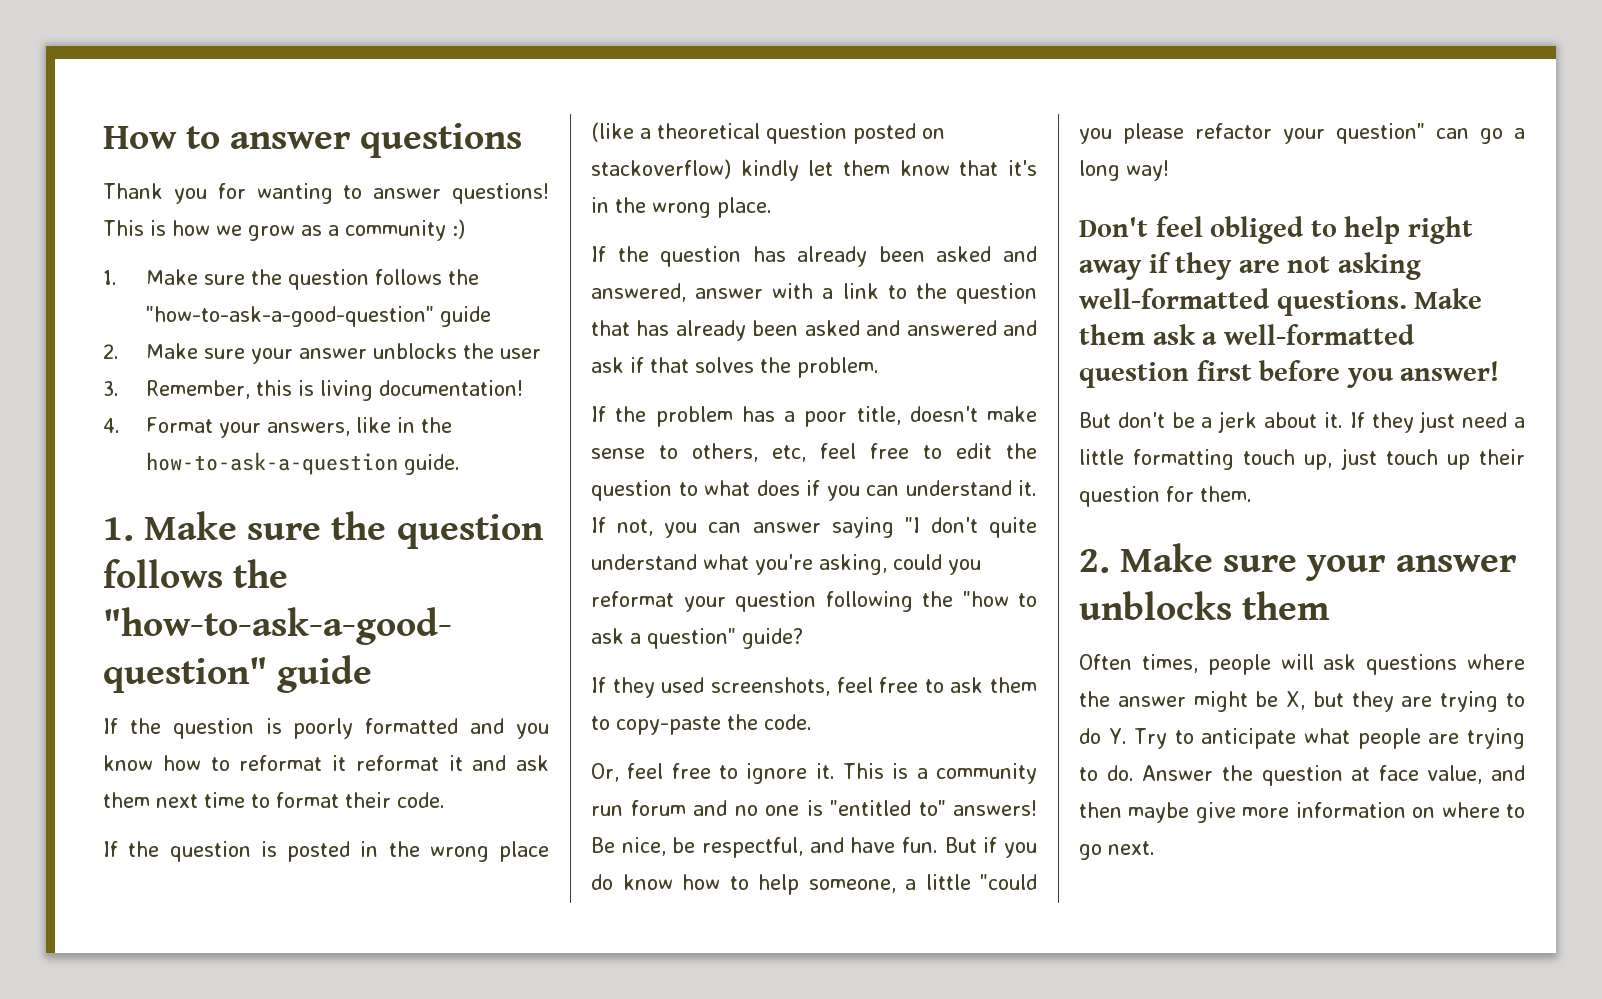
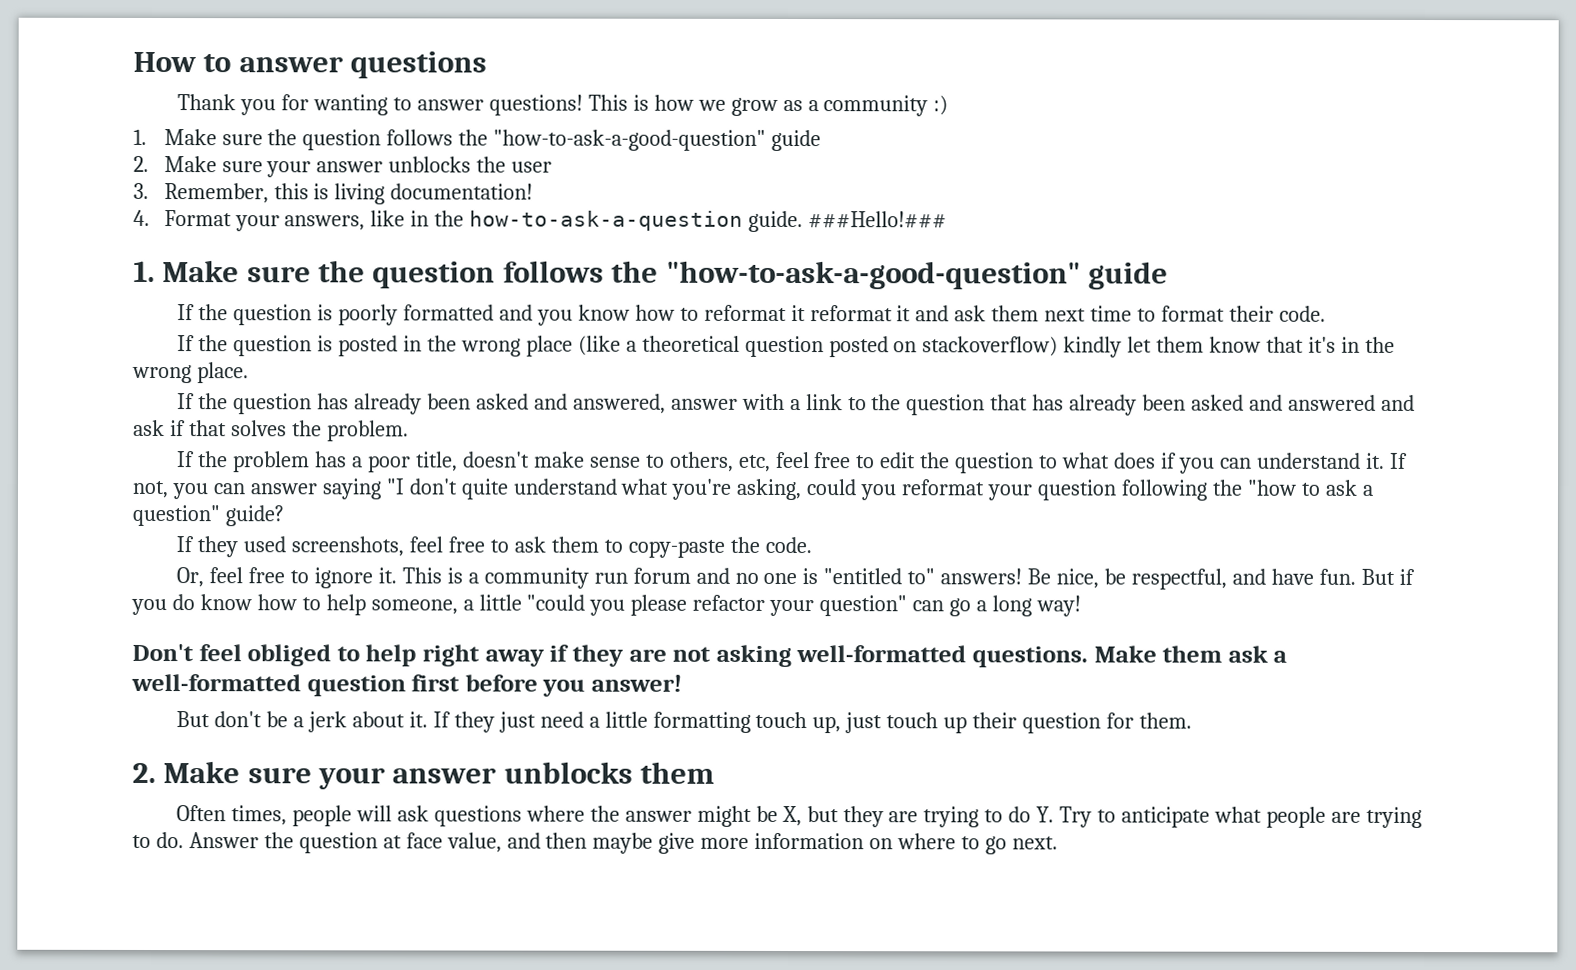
(460, 464) none -> [808,211,948,229] ###Hello!###

